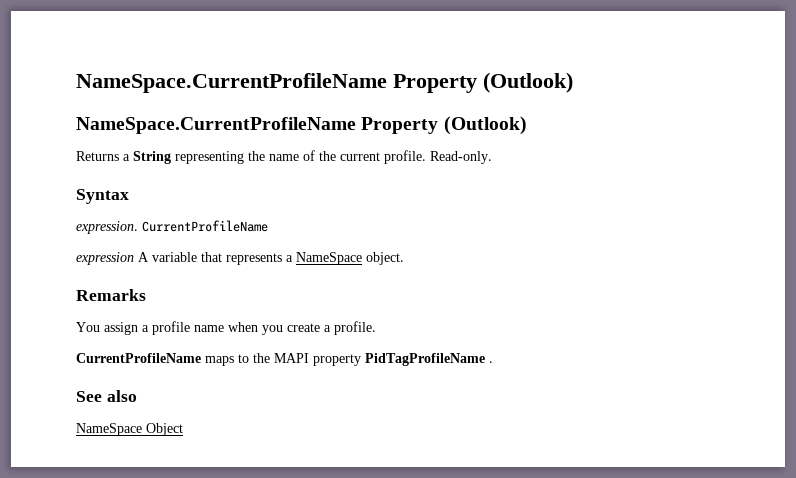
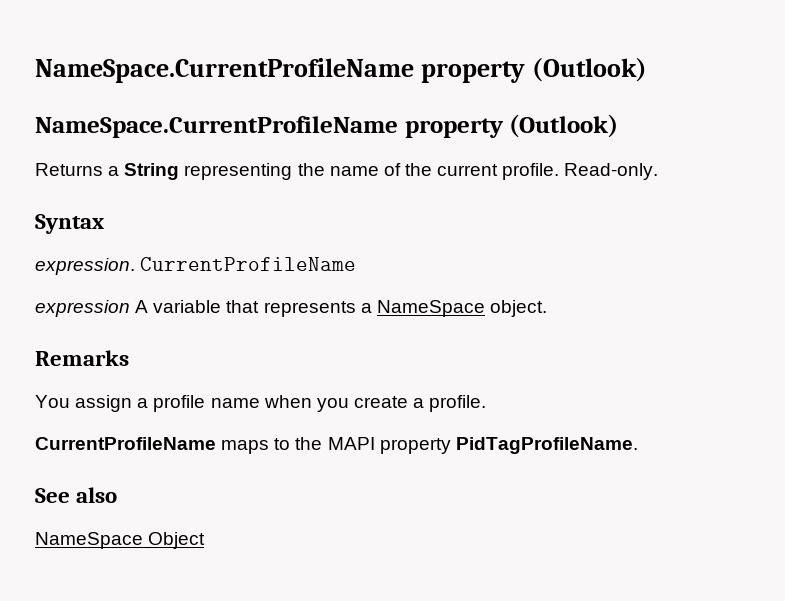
[76,73,477,93] NameSpace.CurrentProfileName Property -> [35,58,526,83] NameSpace.CurrentProfileName property
[361,117,439,134] Property -> [404,118,504,138] property
[365,353,493,366] PidTagProfileName . -> [455,437,638,454] PidTagProfileName.

